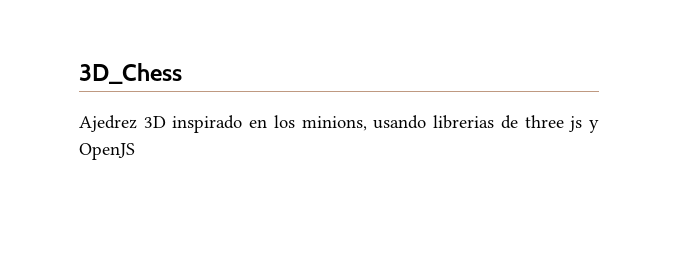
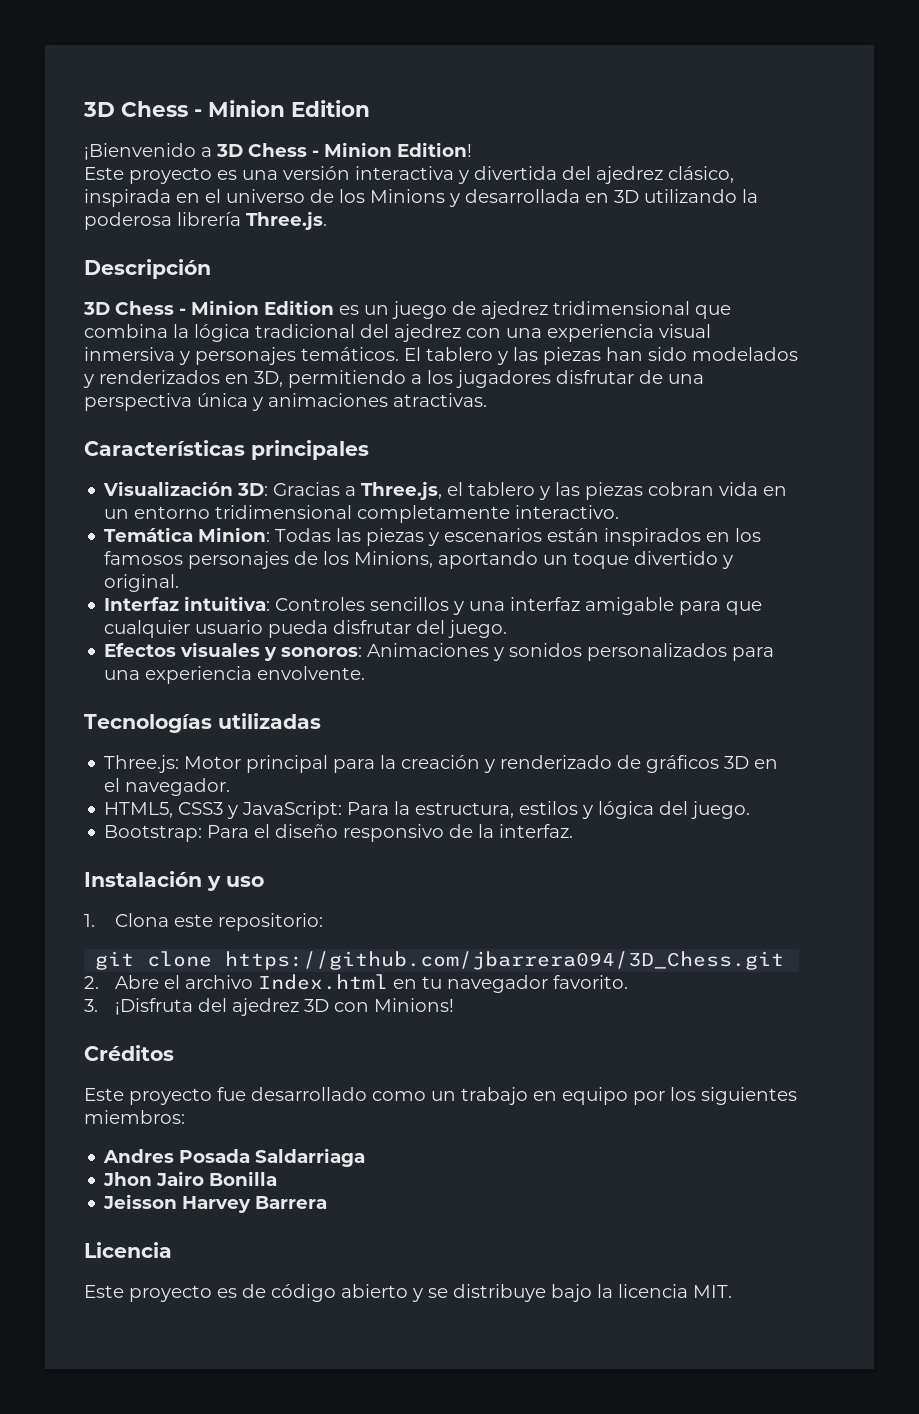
[79,63,182,84] [79,115,600,133] [79,143,135,160] 3D_Chess // Ajedrez 3D inspirado en los minions, usando librerias de three js y OpenJS -> [83,100,370,117] [84,142,472,160] [84,166,734,184] [84,189,758,207] [84,211,327,230] [84,259,211,279] [83,300,731,319] [84,324,711,342] [84,347,798,365] [83,370,704,388] [84,393,487,411] [84,440,369,460] [103,481,788,500] [104,505,620,523] [104,527,762,546] [104,551,734,569] [104,574,180,592] [104,596,763,615] [104,620,508,638] [104,642,775,661] [104,666,366,684] [84,713,321,733] [104,755,779,773] [104,778,231,796] [104,801,751,819] [104,824,574,842] [84,871,264,891] [84,913,323,931] [95,951,785,970] [84,974,628,993] [84,998,454,1016] [84,1045,174,1061] [84,1087,797,1105] [84,1110,185,1124] [103,1148,366,1167] [103,1171,278,1186] [103,1194,328,1213] [84,1242,172,1258] [84,1284,732,1302] 3D Chess - Minion Edition // ¡Bienvenido a 3D Chess - Minion Edition! // Este proyecto es una versión interactiva y divertida del ajedrez clásico, inspirada en el universo de los Minions y desarrollada en 3D utilizando la poderosa librería Three.js. // Descripción // 3D Chess - Minion Edition es un juego de ajedrez tridimensional que combina la lógica tradicional del ajedrez con una experiencia visual inmersiva y personajes temáticos. El tablero y las piezas han sido modelados y renderizados en 3D, permitiendo a los jugadores disfrutar de una perspectiva única y animaciones atractivas. // Características principales // Visualización 3D: Gracias a Three.js, el tablero y las piezas cobran vida en un entorno tridimensional completamente interactivo. // Temática Minion: Todas las piezas y escenarios están inspirados en los famosos personajes de los Minions, aportando un toque divertido y original. // Interfaz intuitiva: Controles sencillos y una interfaz amigable para que cualquier usuario pueda disfrutar del juego. // Efectos visuales y sonoros: Animaciones y sonidos personalizados para una experiencia envolvente. // Tecnologías utilizadas // Three.js: Motor principal para la creación y renderizado de gráficos 3D en el navegador. // HTML5, CSS3 y JavaScript: Para la estructura, estilos y lógica del juego. // Bootstrap: Para el diseño responsivo de la interfaz. // Instalación y uso // 1. Clona este repositorio: // git clone https://github.com/jbarrera094/3D_Chess.git // 2. Abre el archivo Index.html en tu navegador favorito. // 3. ¡Disfruta del ajedrez 3D con Minions! // Créditos // Este proyecto fue desarrollado como un trabajo en equipo por los siguientes miembros: // Andres Posada Saldarriaga // Jhon Jairo Bonilla // Jeisson Harvey Barrera // Licencia // Este proyecto es de código abierto y se distribuye bajo la licencia MIT.

